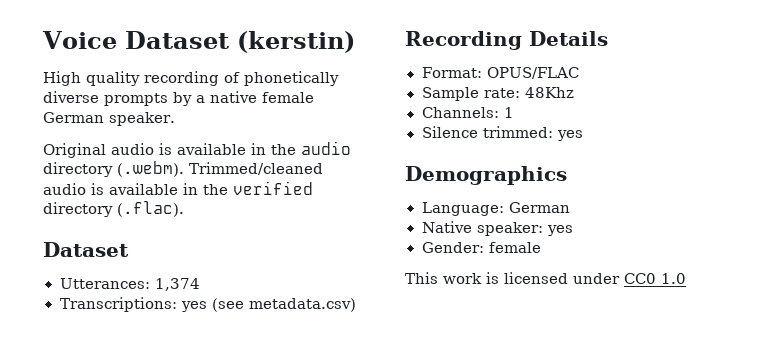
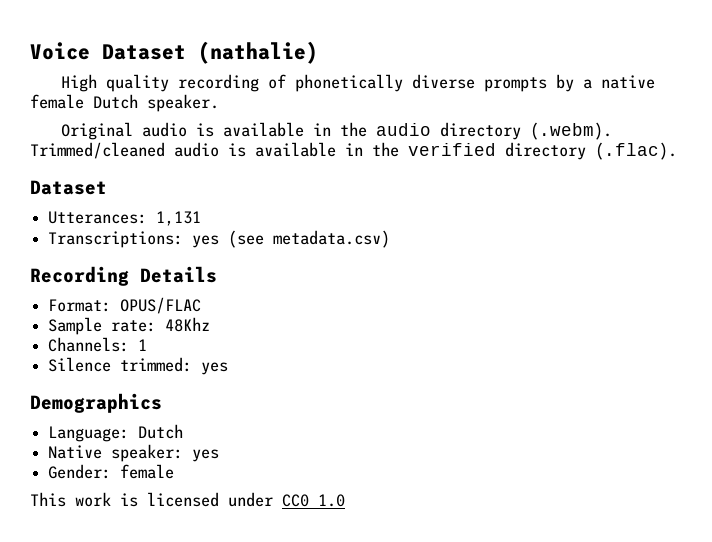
[236,31,355,53] (kerstin) -> [198,41,318,64] (nathalie)
[43,112,104,123] German -> [93,94,138,109] Dutch
[154,278,200,291] 1,374 -> [156,211,202,226] 1,131
[508,202,570,213] German -> [138,424,184,439] Dutch

